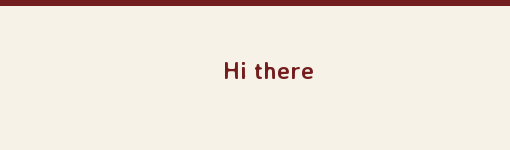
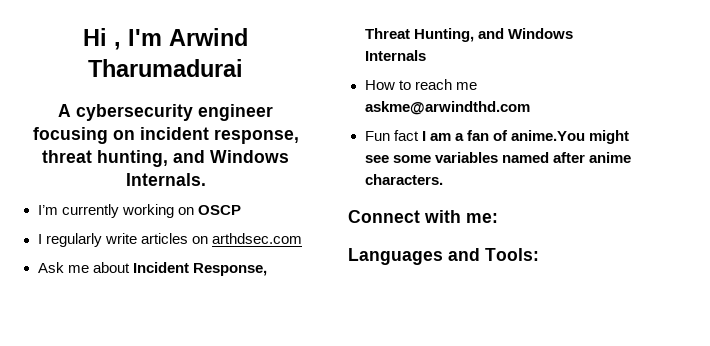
[254,62,314,79] there -> [114,28,248,50] [88,59,243,77] [58,104,273,121] [32,127,299,144] [42,150,289,167] [125,173,206,186] [37,204,241,218] [37,233,302,247] [37,262,267,276] [364,28,573,42] [364,50,426,61] [364,79,477,90] [364,101,530,115] [364,130,629,144] [364,152,631,163] [364,174,443,185] [348,210,498,223] [348,248,539,265] , I'm Arwind Tharumadurai // A cybersecurity engineer focusing on incident response, threat hunting, and Windows Internals. // I’m currently working on OSCP // I regularly write articles on arthdsec.com // Ask me about Incident Response, Threat Hunting, and Windows Internals // How to reach me askme@arwindthd.com // Fun fact I am a fan of anime.You might see some variables named after anime characters. // Connect with me: // Languages and Tools:

